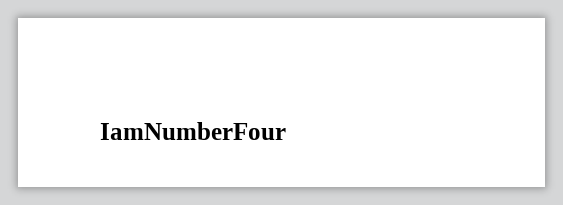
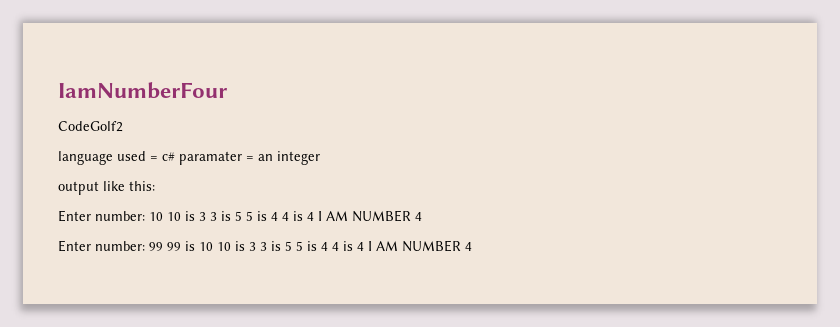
(286, 131) none -> [58,121,123,132] [58,151,320,165] [58,181,155,195] [58,210,422,222] [58,240,472,252] // CodeGolf2 // language used = c# paramater = an integer // output like this: // Enter number: 10 10 is 3 3 is 5 5 is 4 4 is 4 I AM NUMBER 4 // Enter number: 99 99 is 10 10 is 3 3 is 5 5 is 4 4 is 4 I AM NUMBER 4

